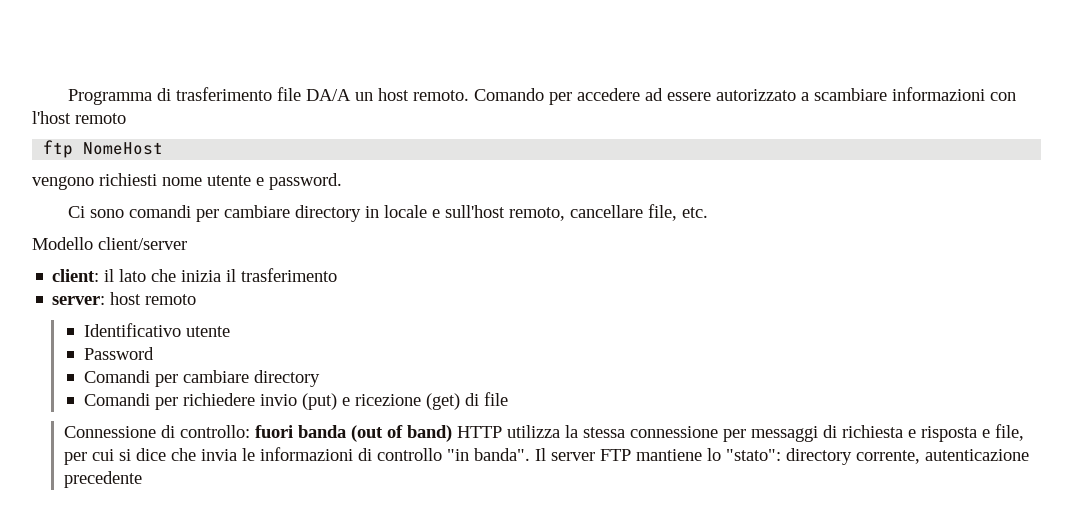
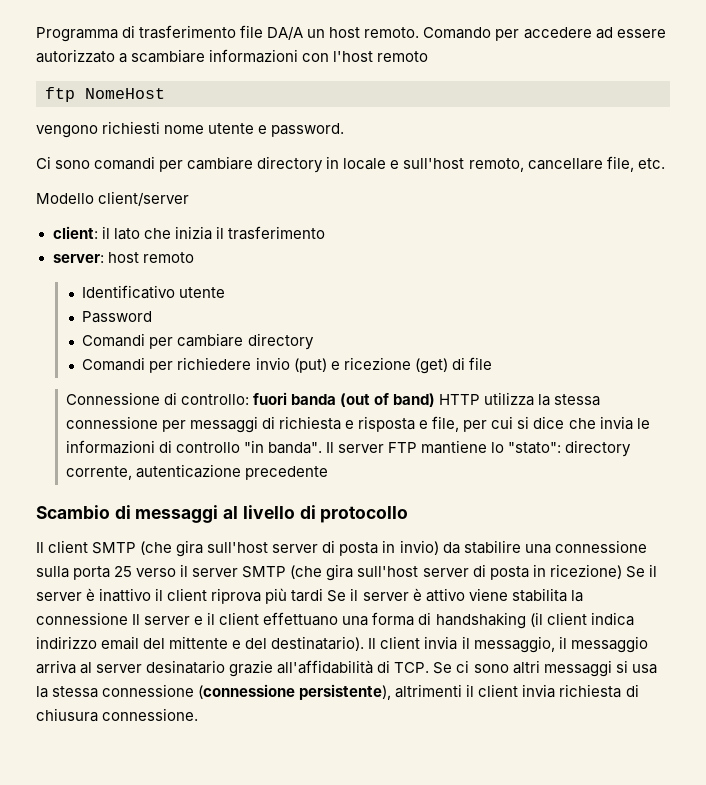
(142, 479) none -> [36,505,409,523] [36,540,647,557] [36,564,657,581] [36,588,583,604] [36,612,634,629] [36,636,648,653] [36,660,657,677] [36,684,639,700] [36,708,199,722] // Scambio di messaggi al livello di protocollo // Il client SMTP (che gira sull'host server di posta in invio) da stabilire una connessione sulla porta 25 verso il server SMTP (che gira sull'host server di posta in ricezione) Se il server è inattivo il client riprova più tardi Se il server è attivo viene stabilita la connessione Il server e il client effettuano una forma di handshaking (il client indica indirizzo email del mittente e del destinatario). Il client invia il messaggio, il messaggio arriva al server desinatario grazie all'affidabilità di TCP. Se ci sono altri messaggi si usa la stessa connessione (connessione persistente), altrimenti il client invia richiesta di chiusura connessione.

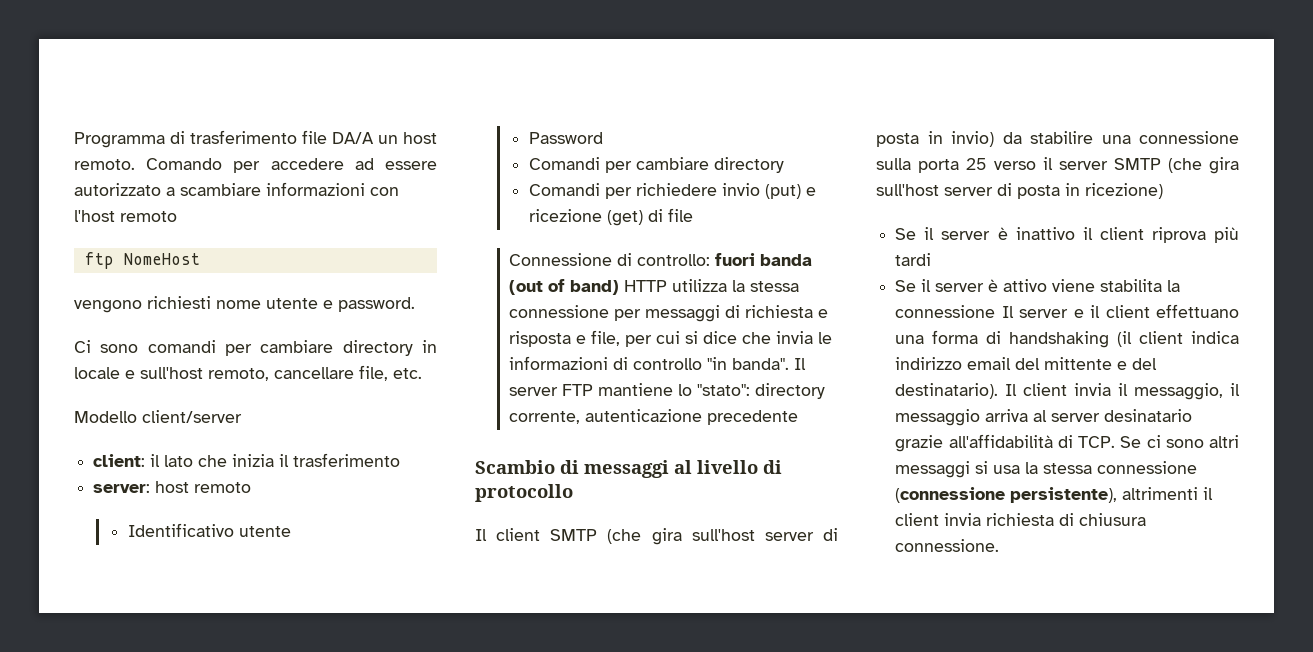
(622, 571) none -> (1163, 191) //
(324, 595) none -> (932, 259) //

